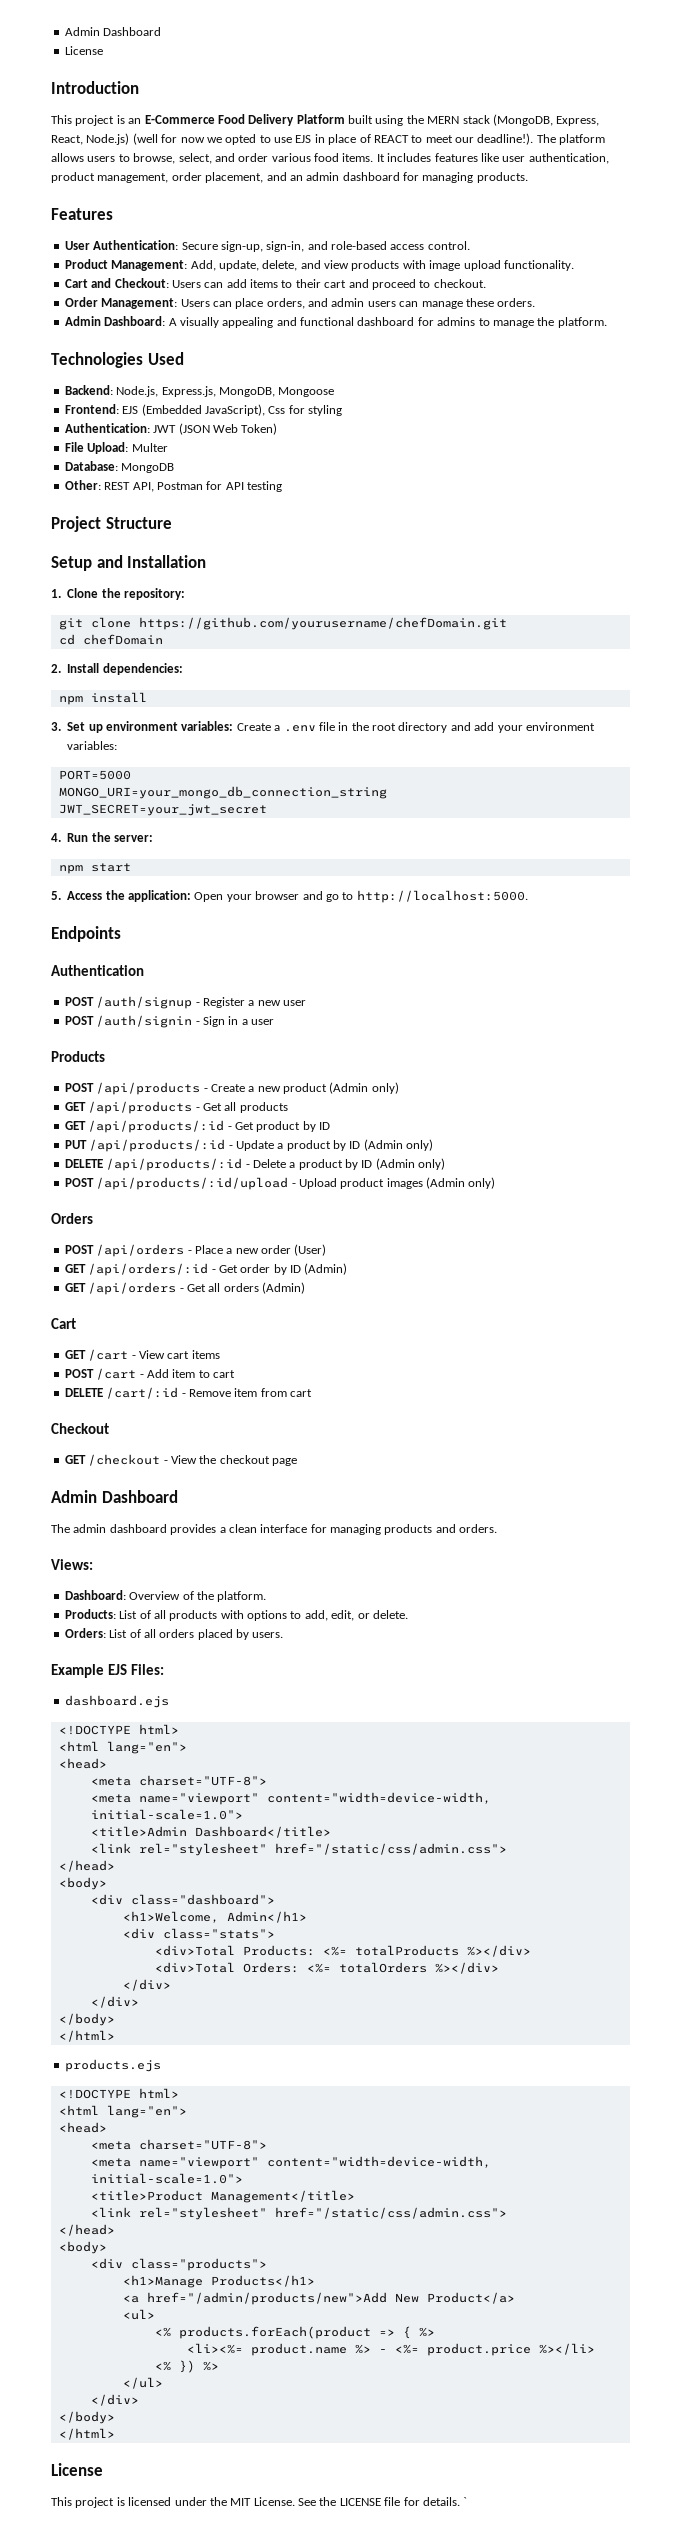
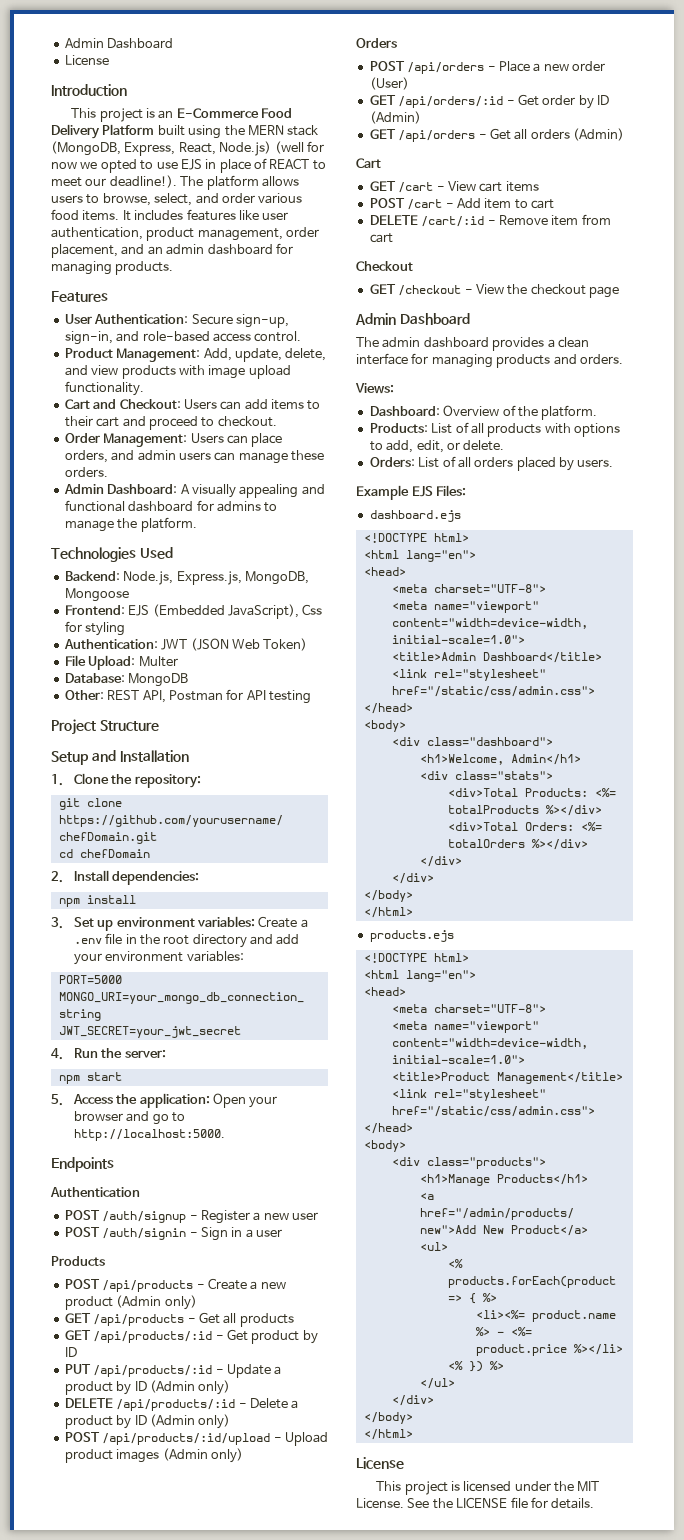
[463,2497,468,2506] ` -> (595, 1503) none

